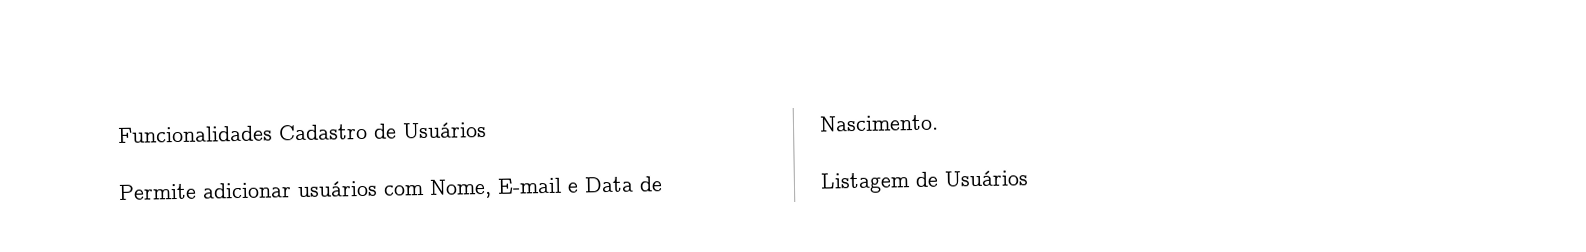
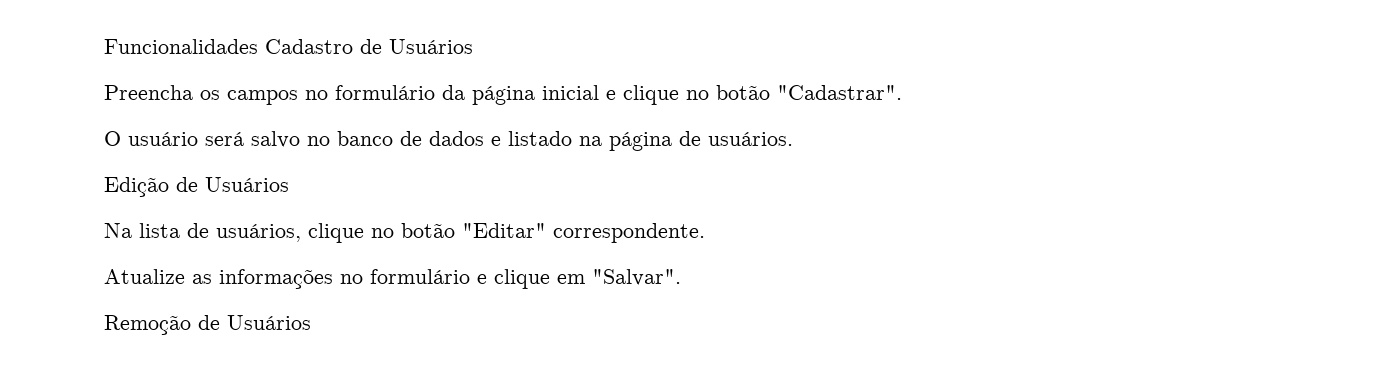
[118,176,663,200] [819,114,939,132] [820,172,911,194] Permite adicionar usuários com Nome, E-mail e Data de Nascimento. // Listagem -> [104,85,902,105] [104,131,793,151] [104,177,289,197] [104,223,705,243] [104,269,681,289] [104,315,191,335] Preencha os campos no formulário da página inicial e clique no botão "Cadastrar". // O usuário será salvo no banco de dados e listado na página de usuários. // Edição de Usuários // Na lista de usuários, clique no botão "Editar" correspondente. // Atualize as informações no formulário e clique em "Salvar". // Remoção

